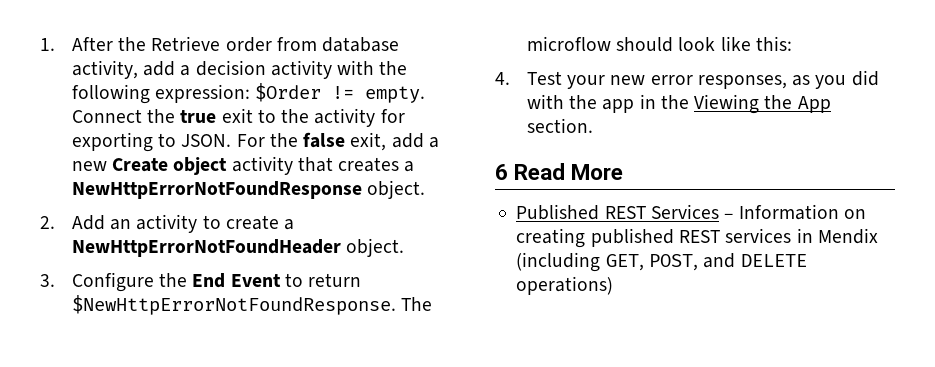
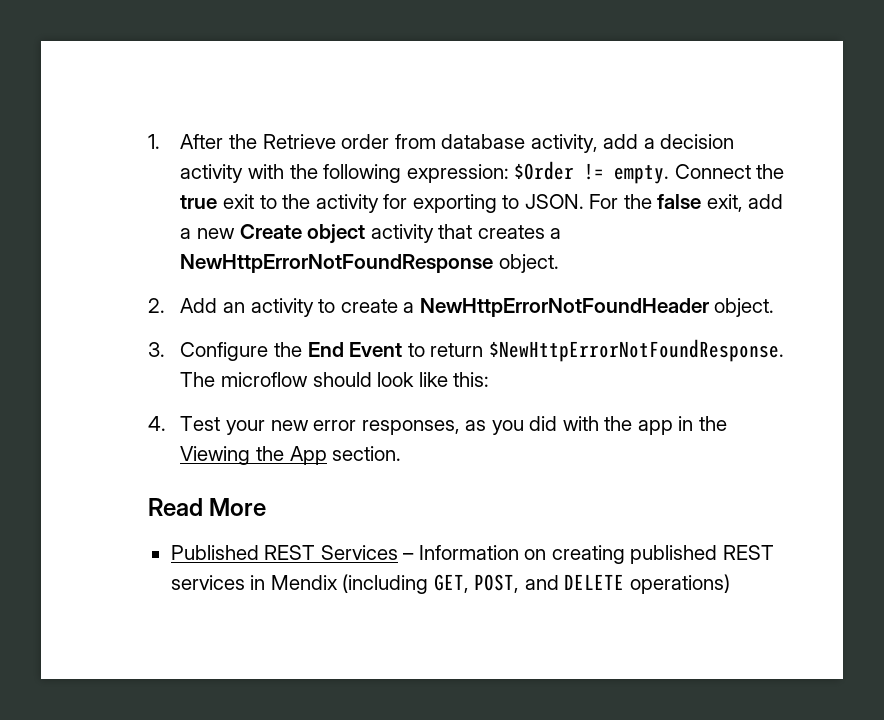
[495,164,508,180] 6 -> (402, 453) none

